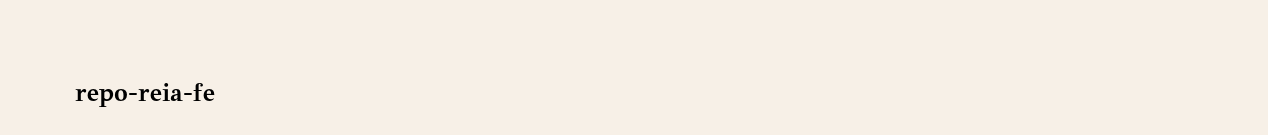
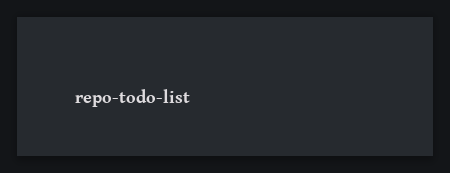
[75,83,215,107] repo-reia-fe -> [75,89,190,107] repo-todo-list

